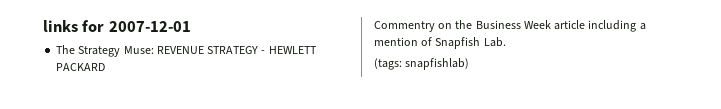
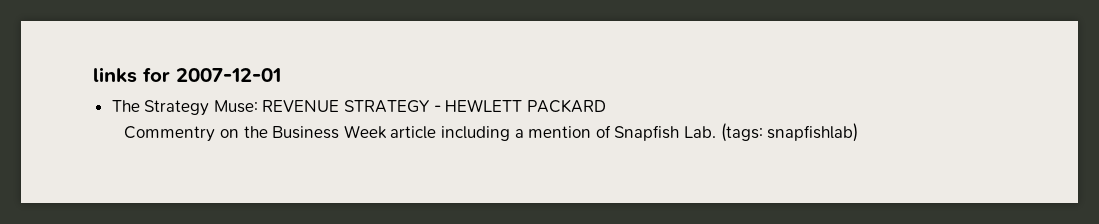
(506, 42) // -> (716, 132) none

